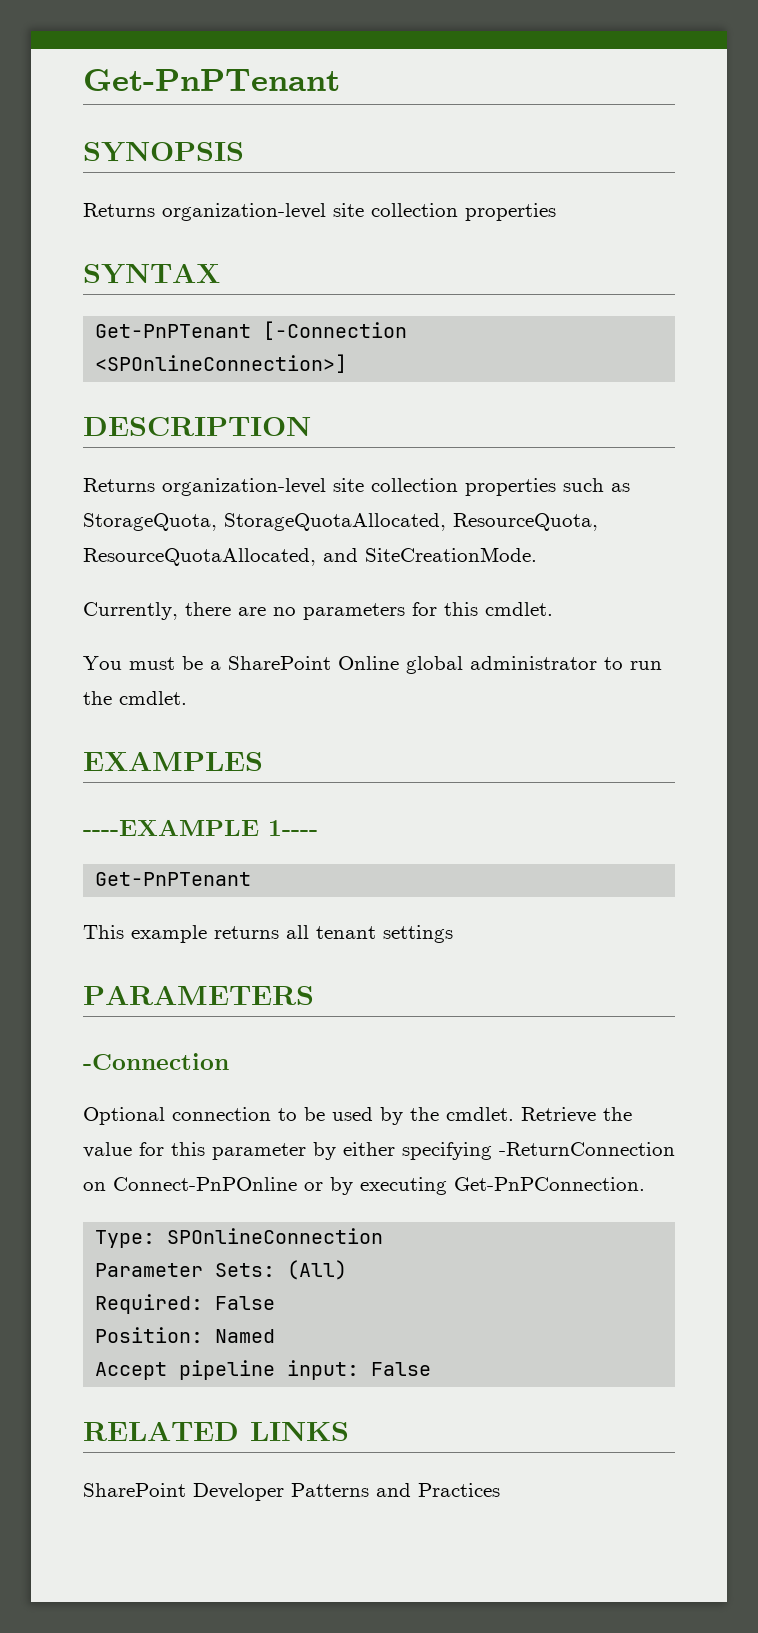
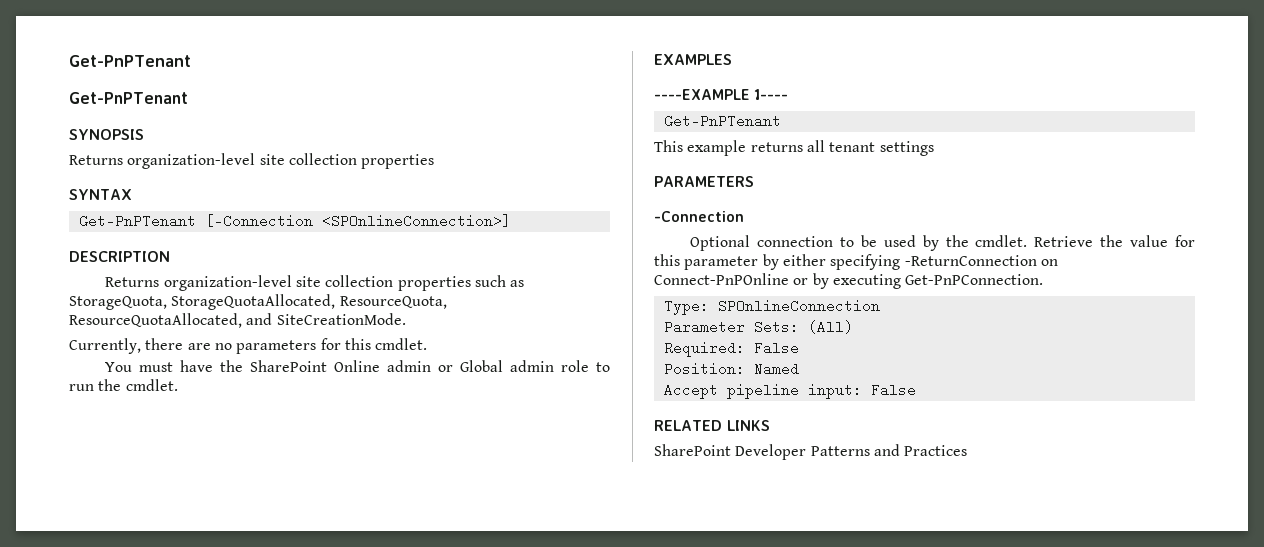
[83,69,340,91] Get-PnPTenant -> [69,55,191,67] [69,92,188,104] Get-PnPTenant // Get-PnPTenant
[182,656,597,674] be a SharePoint Online global administrator -> [180,360,590,372] have the SharePoint Online admin or Global admin role

